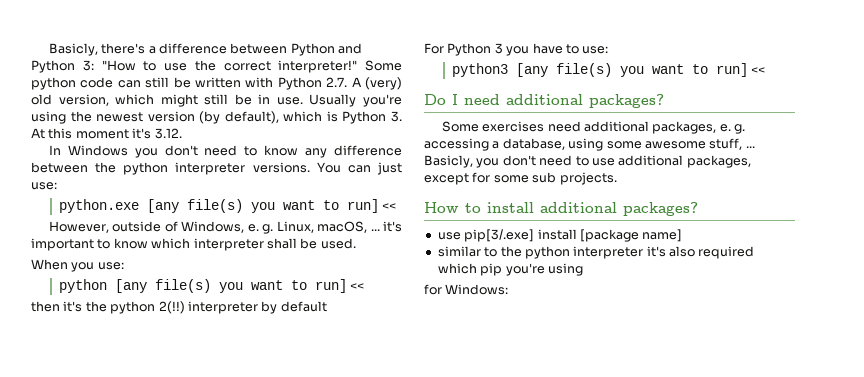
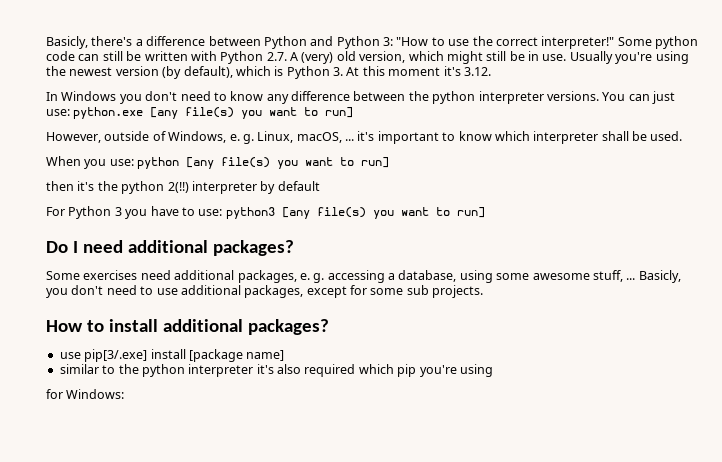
(57, 186) // -> (70, 112) none
[382,203,397,210] << -> (354, 112) none
(124, 266) // -> (134, 162) none
[350,283,365,290] << -> (390, 162) none
(609, 50) // -> (223, 212) none
[751,67,766,74] << -> (485, 212) none

